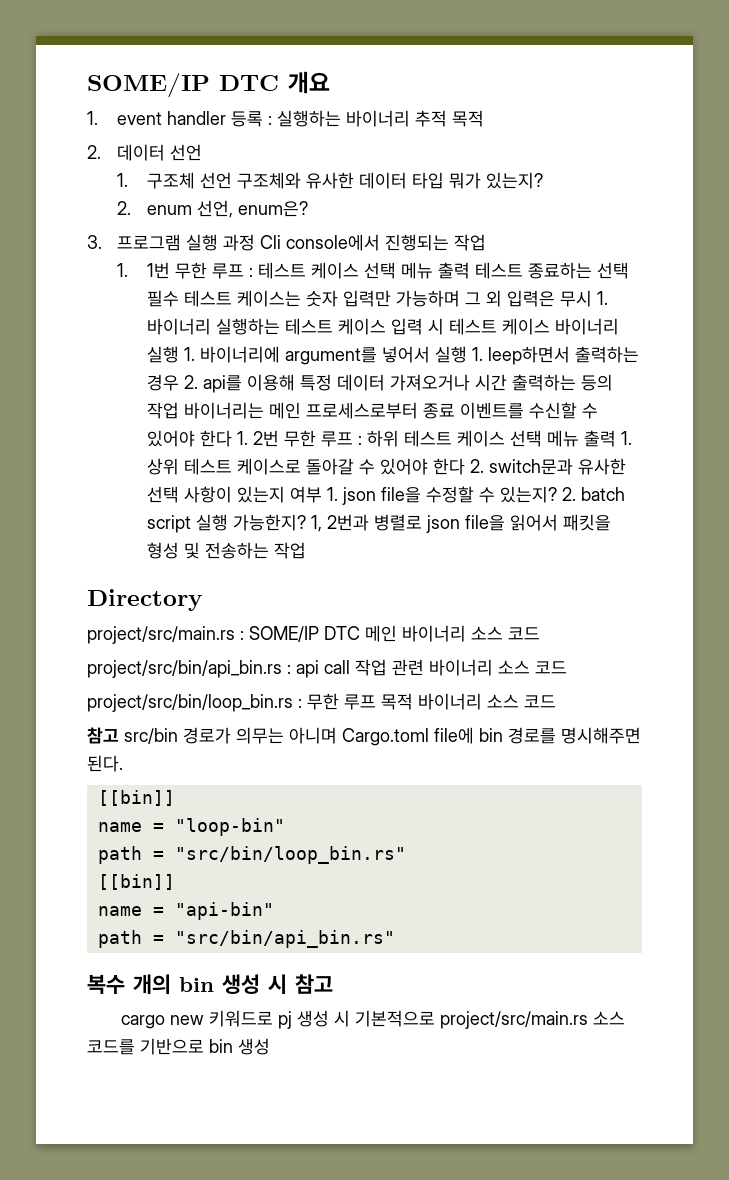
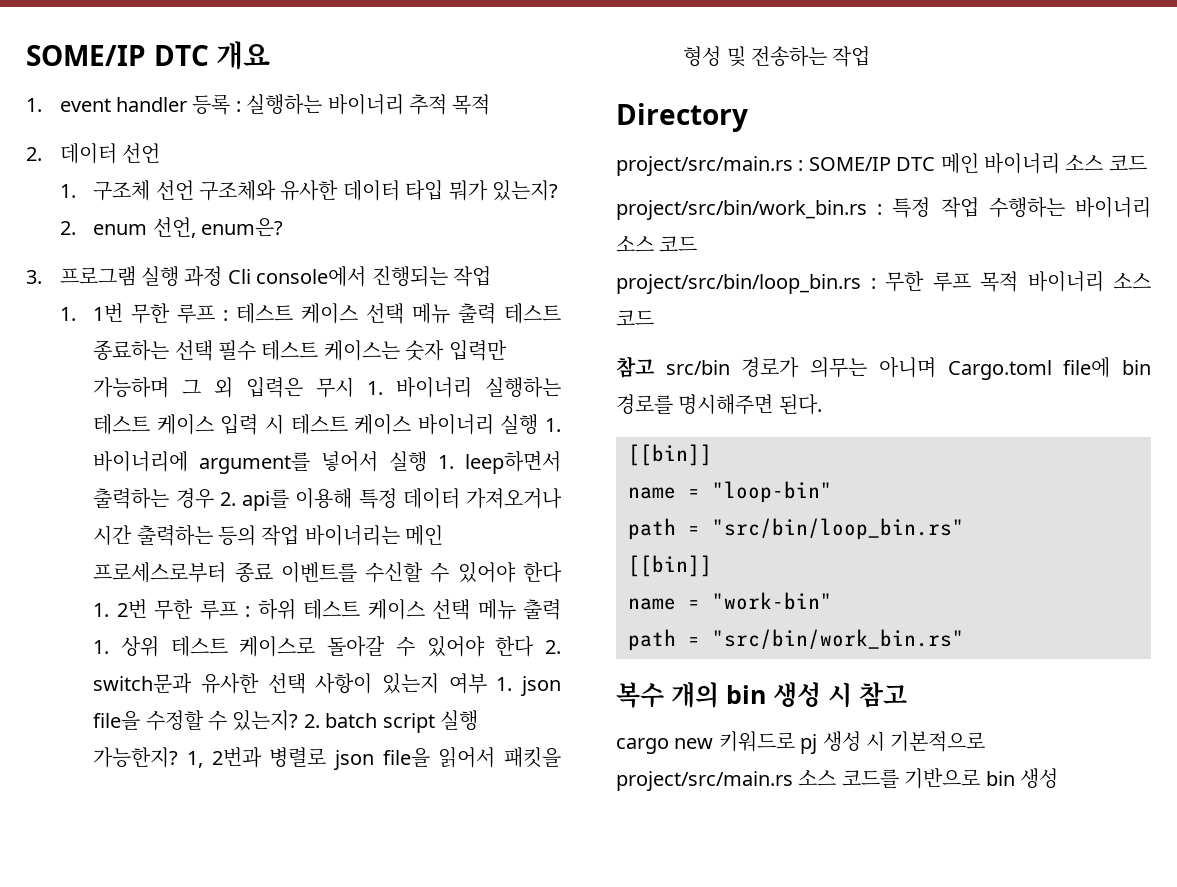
[87,659,424,678] project/src/bin/api_bin.rs : api call 작업 관련 -> [616,197,1065,220] project/src/bin/work_bin.rs : 특정 작업 수행하는
[174,902,274,920] [97,930,395,948] "api-bin" // path = "src/bin/api_bin.rs" -> [712,592,832,610] [628,629,964,651] "work-bin" // path = "src/bin/work_bin.rs"

